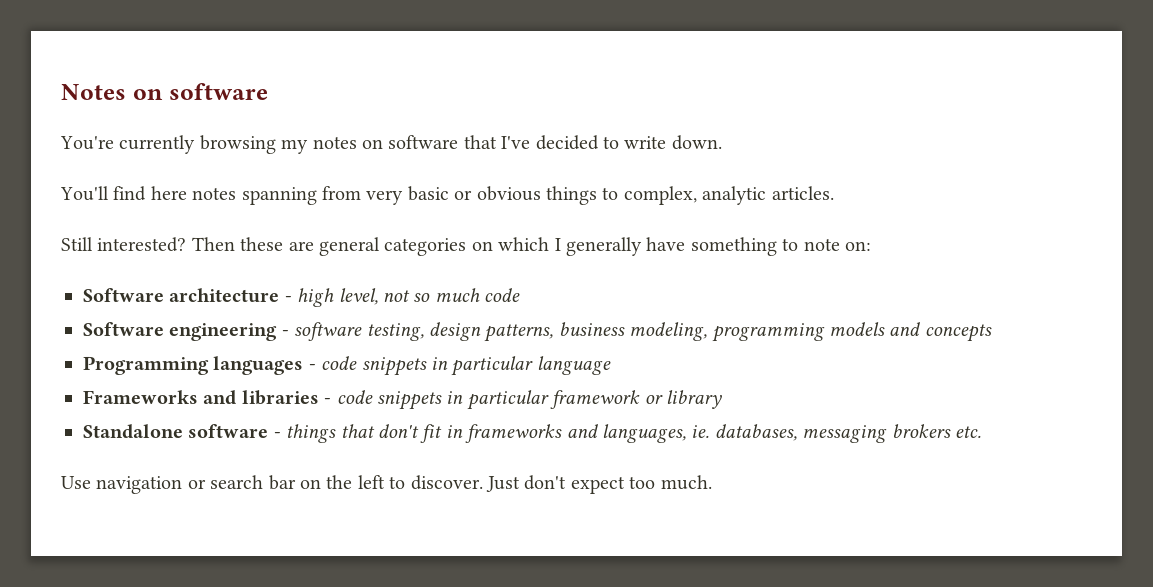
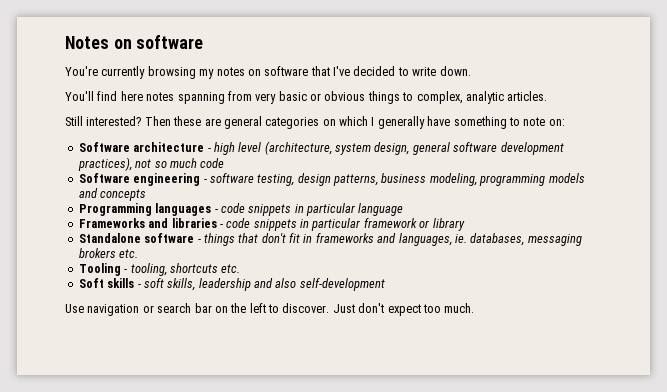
[338,288,378,305] level, -> [238,141,564,155] [77,157,132,171] level (architecture, system design, general software development practices),
(981, 432) none -> [78,263,241,276] [78,278,385,291] // Tooling - tooling, shortcuts etc. // Soft skills - soft skills, leadership and also self-development

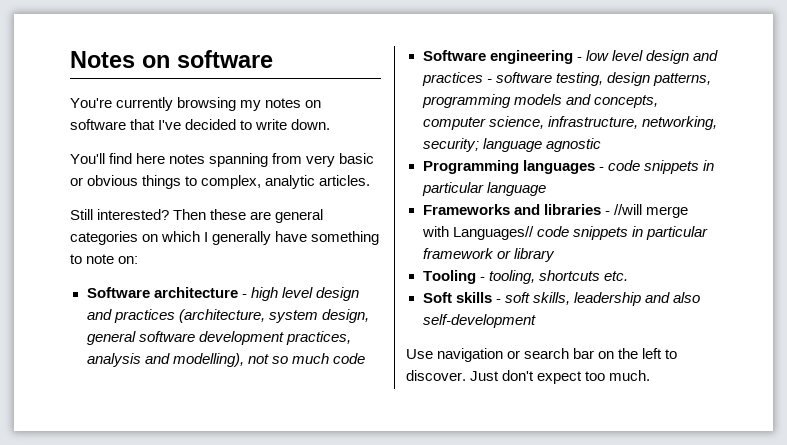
(262, 147) none -> [315,287,359,301] [86,309,175,323] design and practices
[77,157,132,171] practices), -> [285,331,351,345] [86,353,244,367] practices, analysis and modelling),
(207, 181) none -> [585,50,718,64] [421,72,492,86] low level design and practices -
[381,173,477,186] business modeling, -> (711, 79) none
[100,189,147,201] concepts -> [593,95,658,108] [422,116,717,130] [422,138,601,152] concepts, computer science, infrastructure, networking, security; language agnostic
(223, 226) none -> [613,204,688,218] [421,226,534,240] //will merge with Languages//
[78,233,582,246] [78,248,139,258] // Standalone software - things that don't fit in frameworks and languages, ie. databases, messaging brokers etc. -> (555, 255) none

